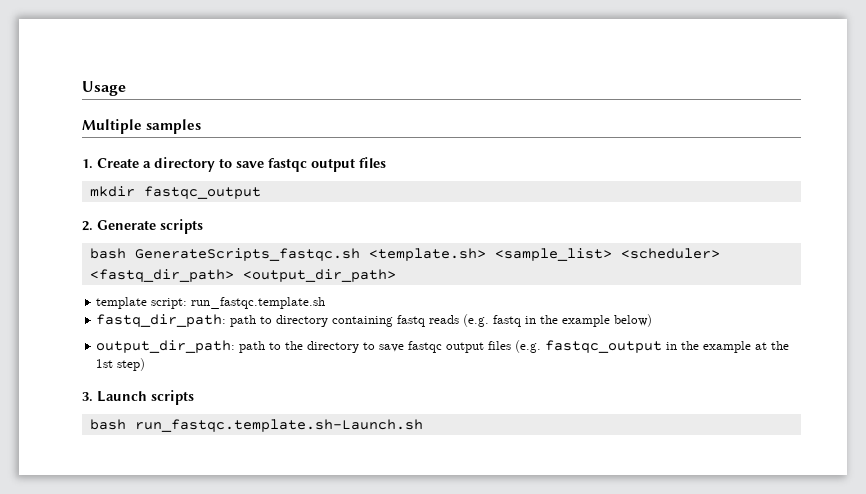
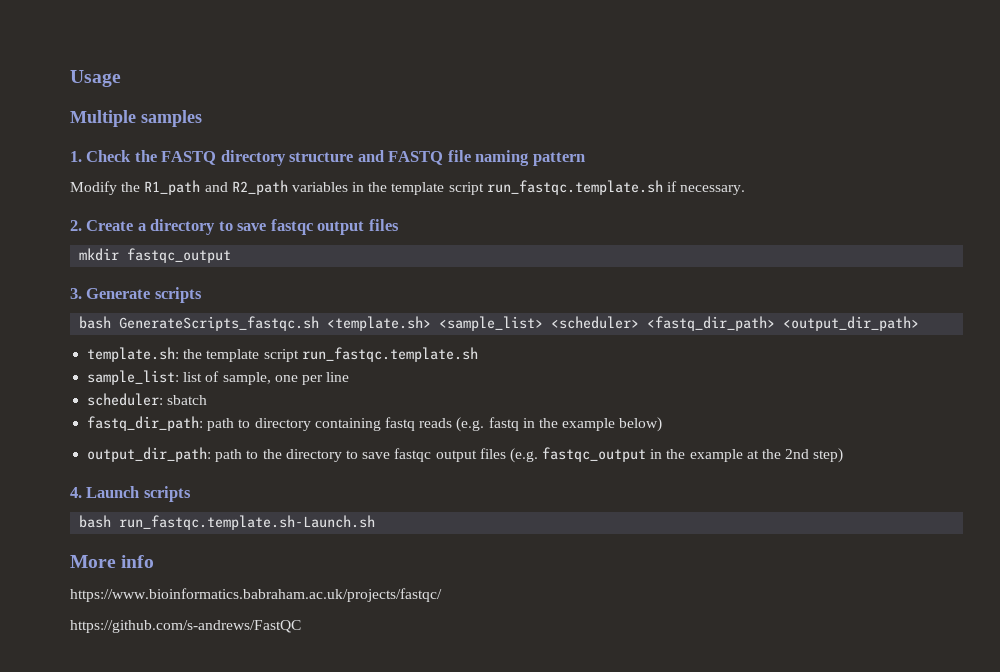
(93, 164) none -> [86,150,585,166] [70,180,746,195] [70,220,82,231] Check the FASTQ directory structure and FASTQ file naming pattern // Modify the R1_path and R2_path variables in the template script run_fastqc.template.sh if necessary. // 2.
[82,221,93,231] 2. -> [70,288,82,299] 3.
[96,297,326,309] template script: run_fastqc.template.sh -> [87,347,478,362] [87,370,350,385] [87,393,208,406] template.sh: the template script run_fastqc.template.sh // sample_list: list of sample, one per line // scheduler: sbatch
[96,359,114,368] 1st -> [785,449,810,459] 2nd
[82,392,93,402] 3. -> [70,487,82,498] 4.
(423, 425) none -> [70,555,155,568] [70,588,442,602] [70,620,301,633] // More info // https://www.bioinformatics.babraham.ac.uk/projects/fastqc/ // https://github.com/s-andrews/FastQC

